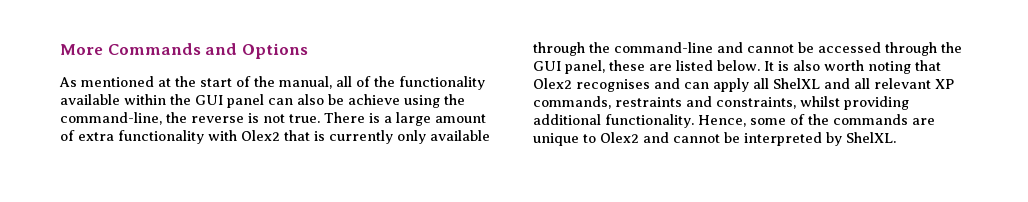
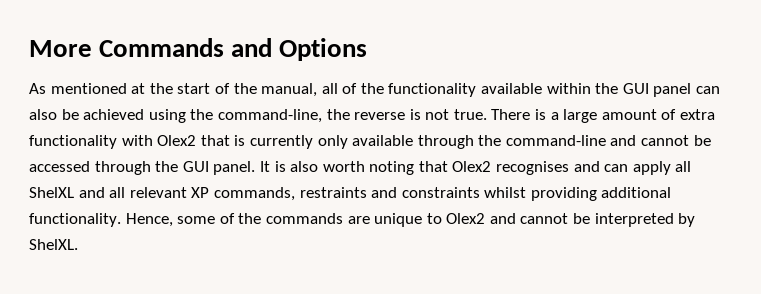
[348,94,400,105] achieve -> [83,109,145,120] achieved
[565,60,760,74] panel, these are listed below. -> [213,161,256,175] panel.
[716,97,796,109] constraints, -> [401,187,480,198] constraints

